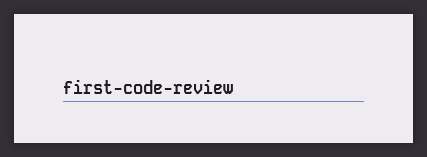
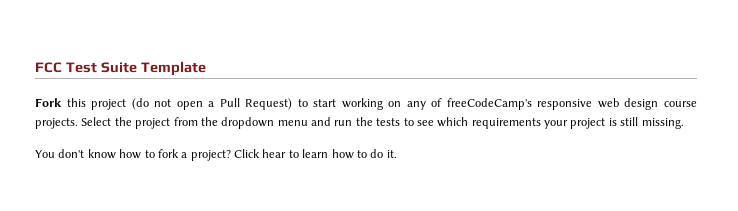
[63,79,233,94] first-code-review -> [35,61,206,76] [35,98,697,110] [35,117,684,129] [35,149,397,161] FCC Test Suite Template // Fork this project (do not open a Pull Request) to start working on any of freeCodeCamp's responsive web design course projects. Select the project from the dropdown menu and run the tests to see which requirements your project is still missing. // You don't know how to fork a project? Click hear to learn how to do it.

